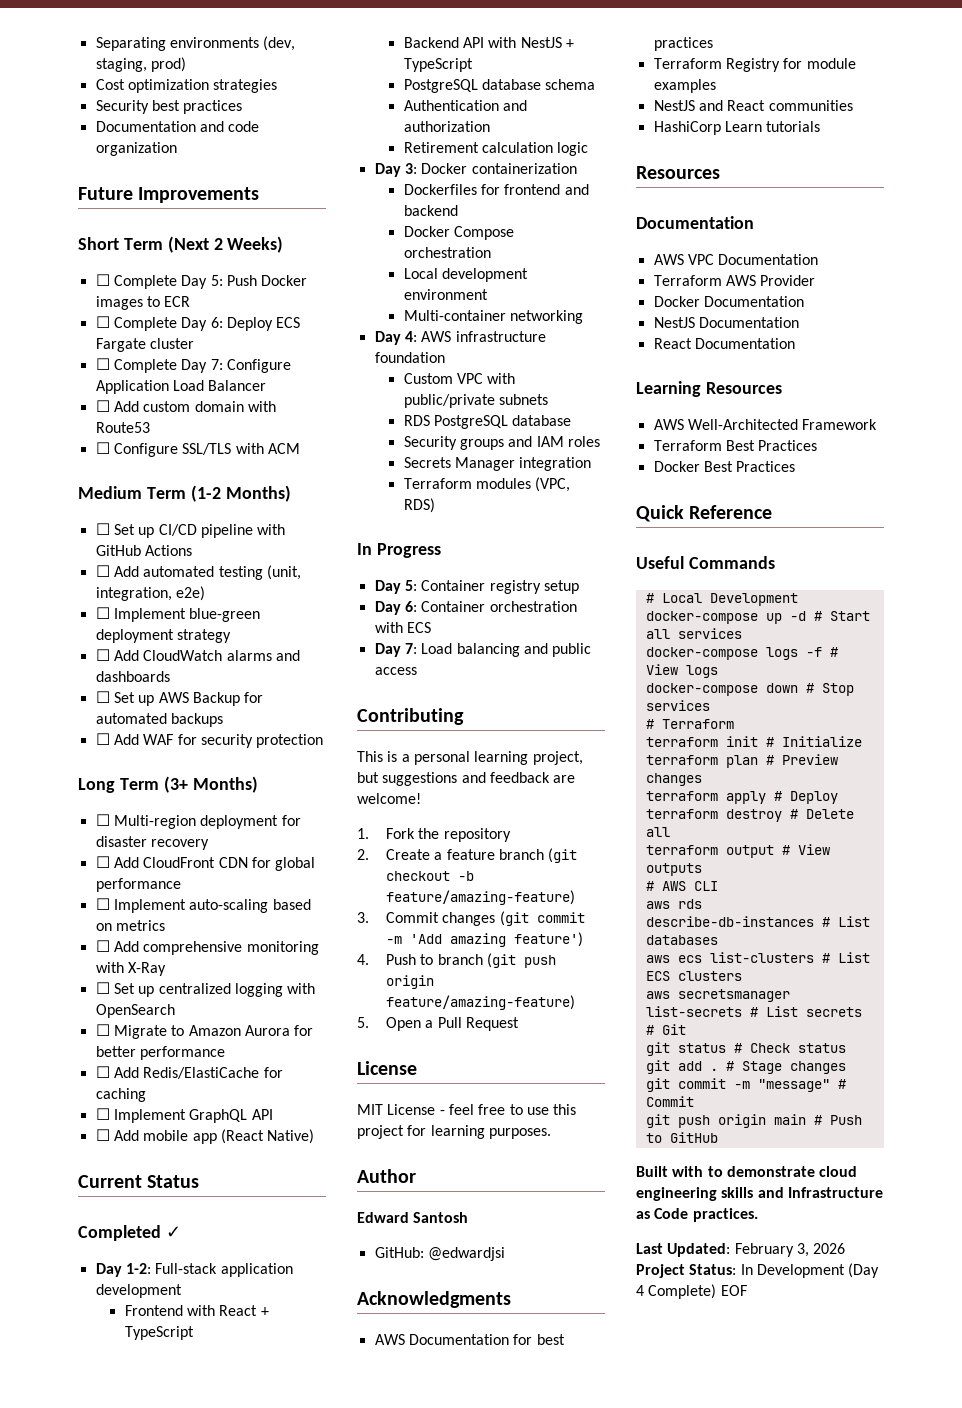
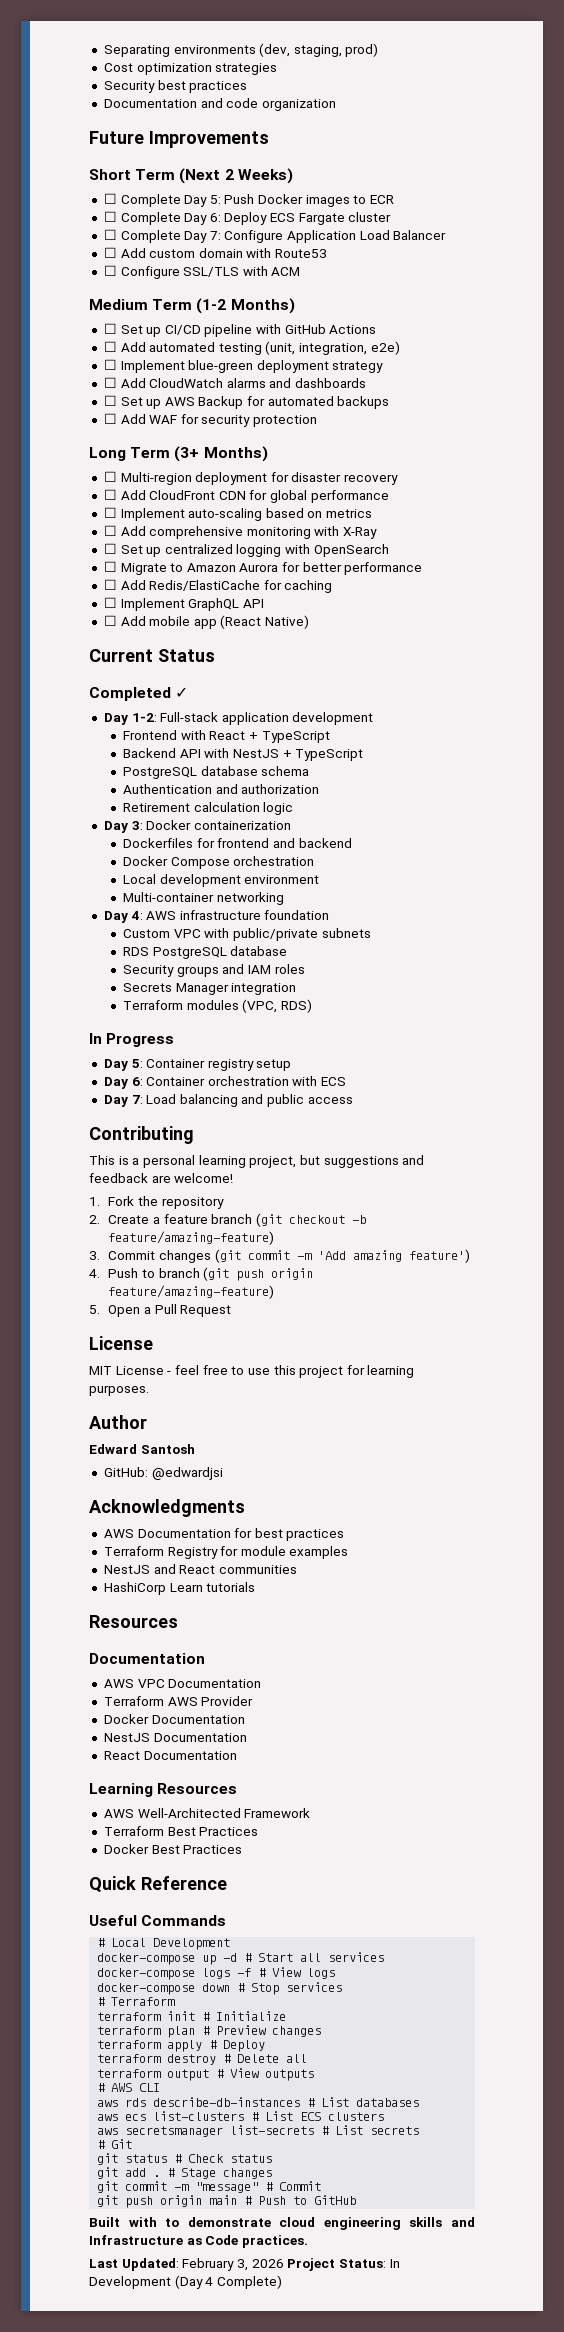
[720,1285,747,1296] EOF -> (282, 2282) none

